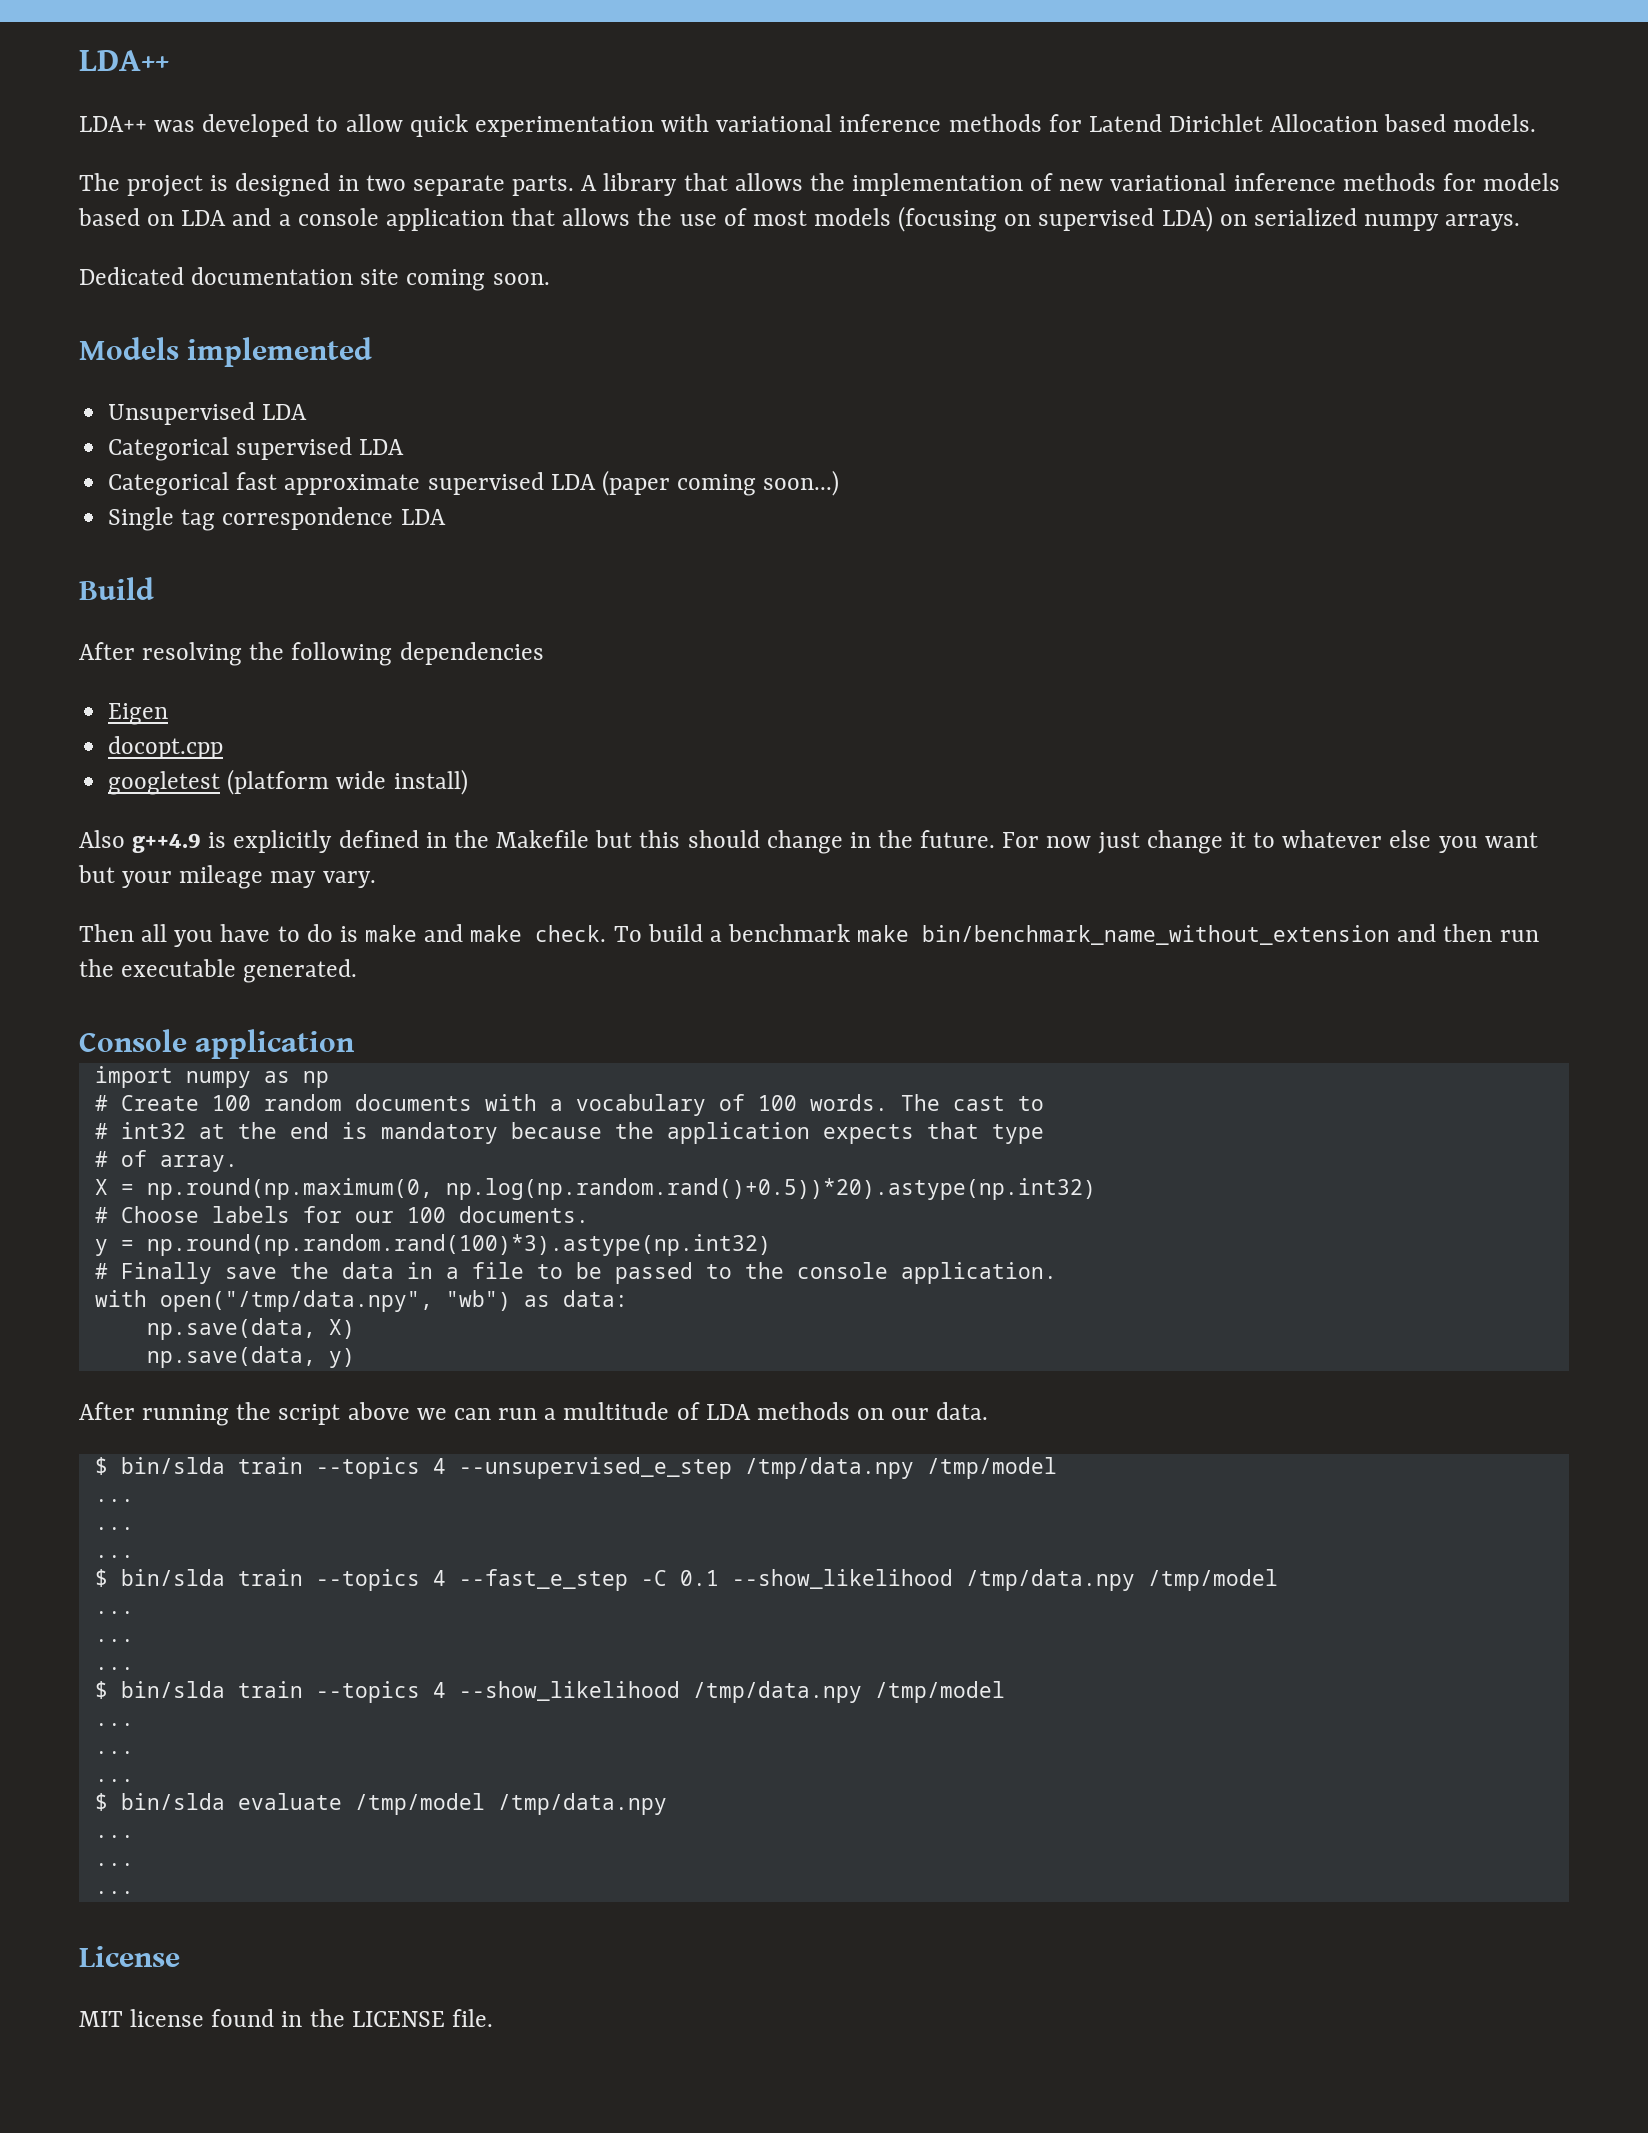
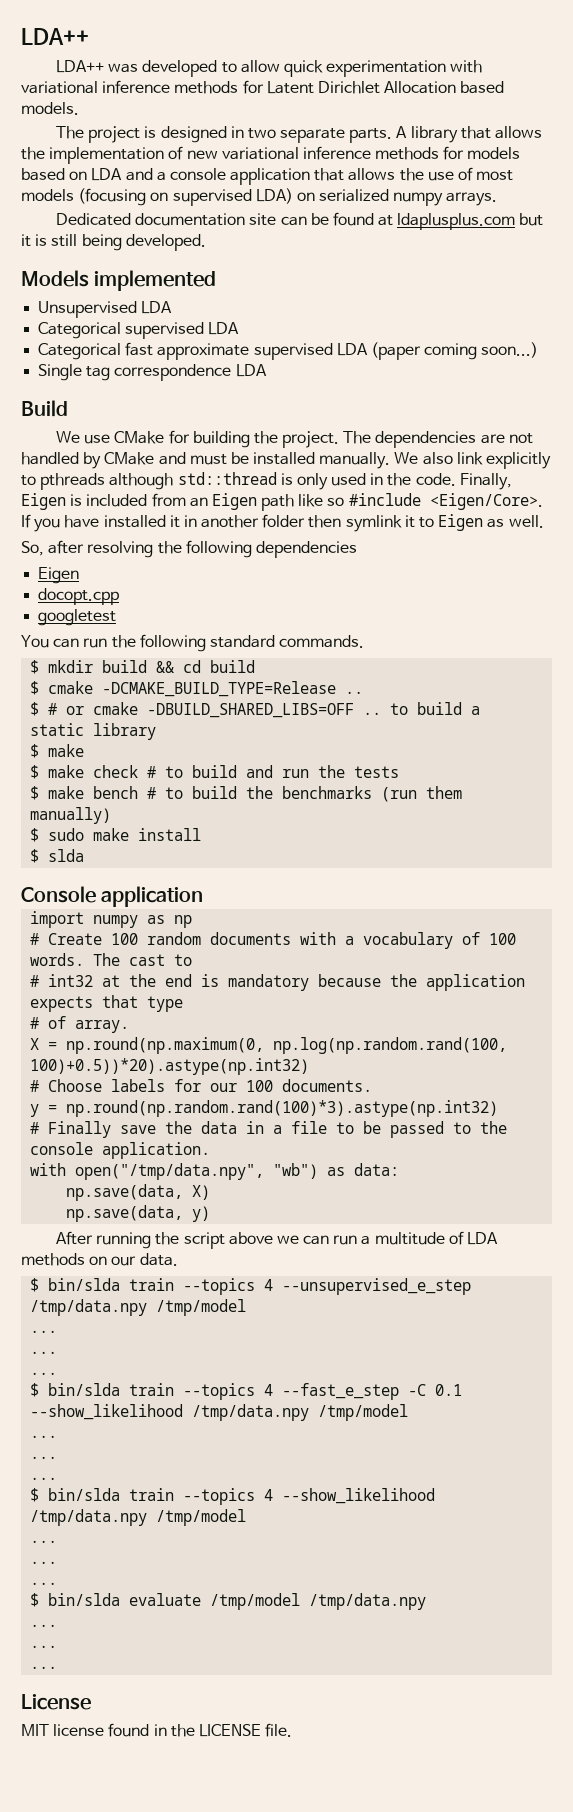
[1088,114,1162,132] Latend -> [266,81,314,94] Latent
[406,269,550,291] coming soon. -> [280,212,544,230] [21,234,206,251] can be found at ldaplusplus.com but it is still being developed.
[79,642,135,660] After -> [55,430,533,448] [21,452,552,469] [21,472,512,490] [21,493,543,511] [21,514,544,532] [21,540,85,556] We use CMake for building the project. The dependencies are not handled by CMake and must be installed manually. We also link explicitly to pthreads although std::thread is only used in the code. Finally, Eigen is included from an Eigen path like so #include <Eigen/Core>. If you have installed it in another folder then symlink it to Eigen as well. // So, after
[227,769,468,795] [79,830,1538,854] [78,865,376,889] [79,924,1539,947] [79,959,358,983] (platform wide install) // Also g++4.9 is explicitly defined in the Makefile but this should change in the future. For now just change it to whatever else you want but your mileage may vary. // Then all you have to do is make and make check. To build a benchmark make bin/benchmark_name_without_extension and then run the executable generated. -> [21,634,365,652] [30,660,256,674] [30,681,364,697] [30,702,481,718] [30,723,157,740] [30,744,85,758] [30,765,400,779] [30,786,463,802] [30,807,112,824] [30,828,202,842] [30,849,85,863] // You can run the following standard commands. // $ mkdir build && cd build // $ cmake -DCMAKE_BUILD_TYPE=Release .. // $ # or cmake -DBUILD_SHARED_LIBS=OFF .. to build a static library // $ make // $ make check # to build and run the tests // $ make bench # to build the benchmarks (run them manually) // $ sudo make install // $ slda
[445,1178,1096,1200] np.log(np.random.rand()+0.5))*20).astype(np.int32) -> [273,1037,508,1054] [30,1058,310,1075] np.log(np.random.rand(100, 100)+0.5))*20).astype(np.int32)

